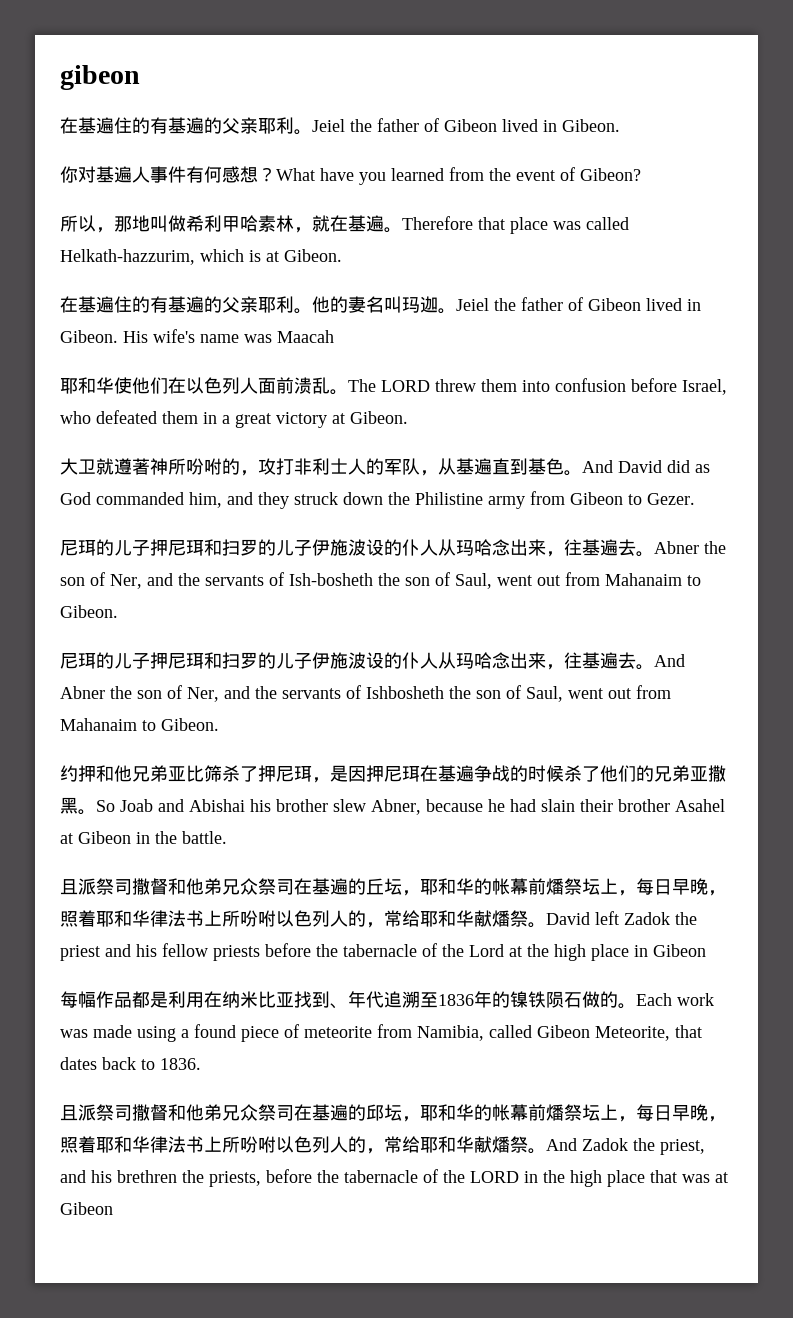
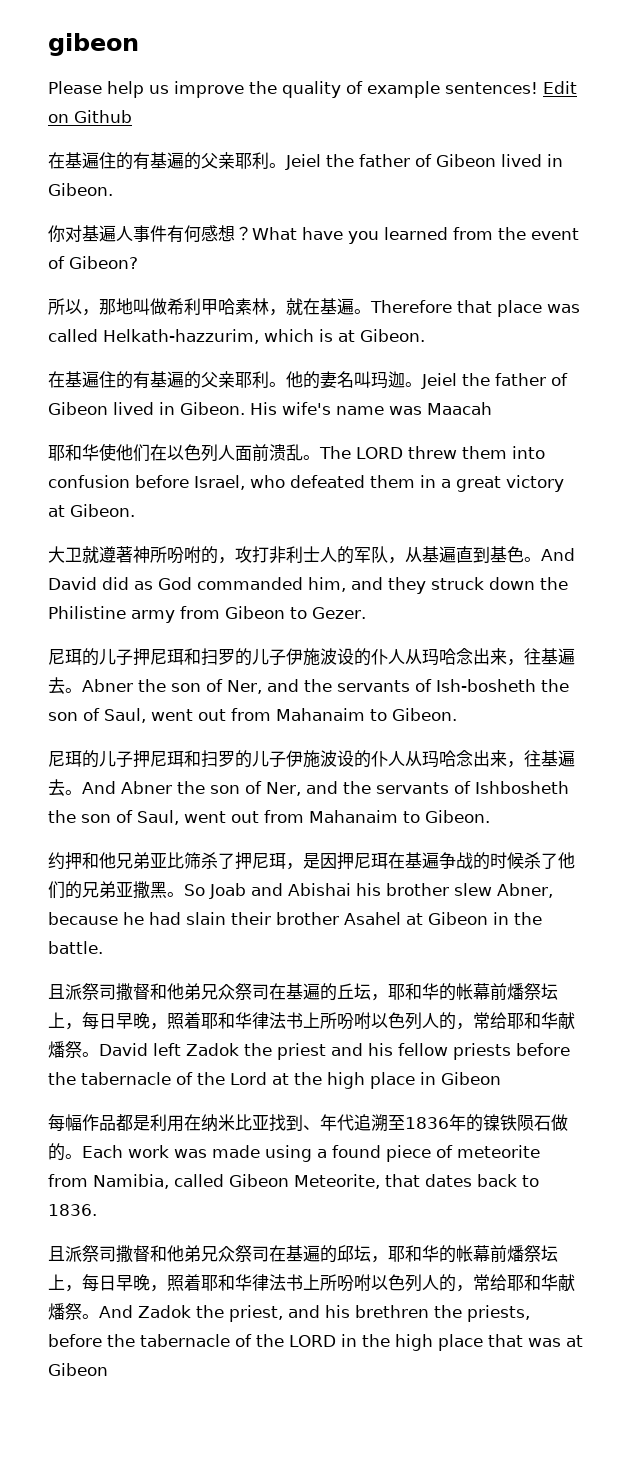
(140, 77) none -> [48,81,577,98] [48,110,132,123] // Please help us improve the quality of example sentences! Edit on Github

